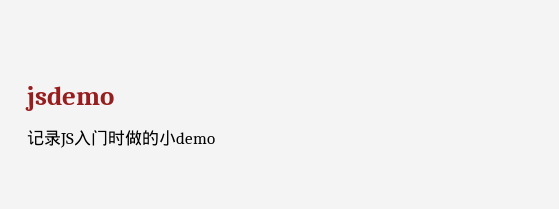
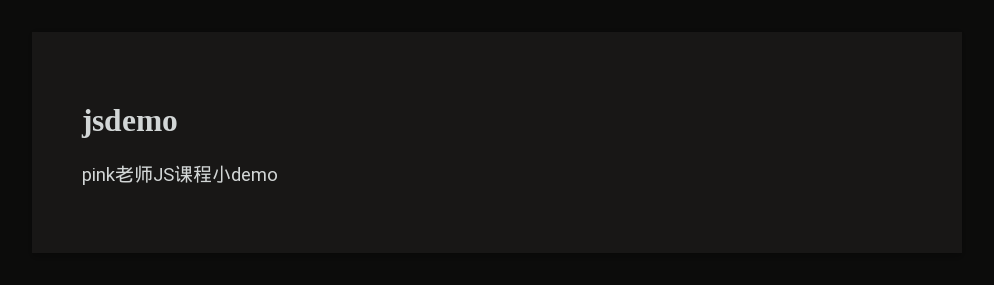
[27,130,159,148] 记录JS入门时做的 -> [82,165,212,185] pink老师JS课程

